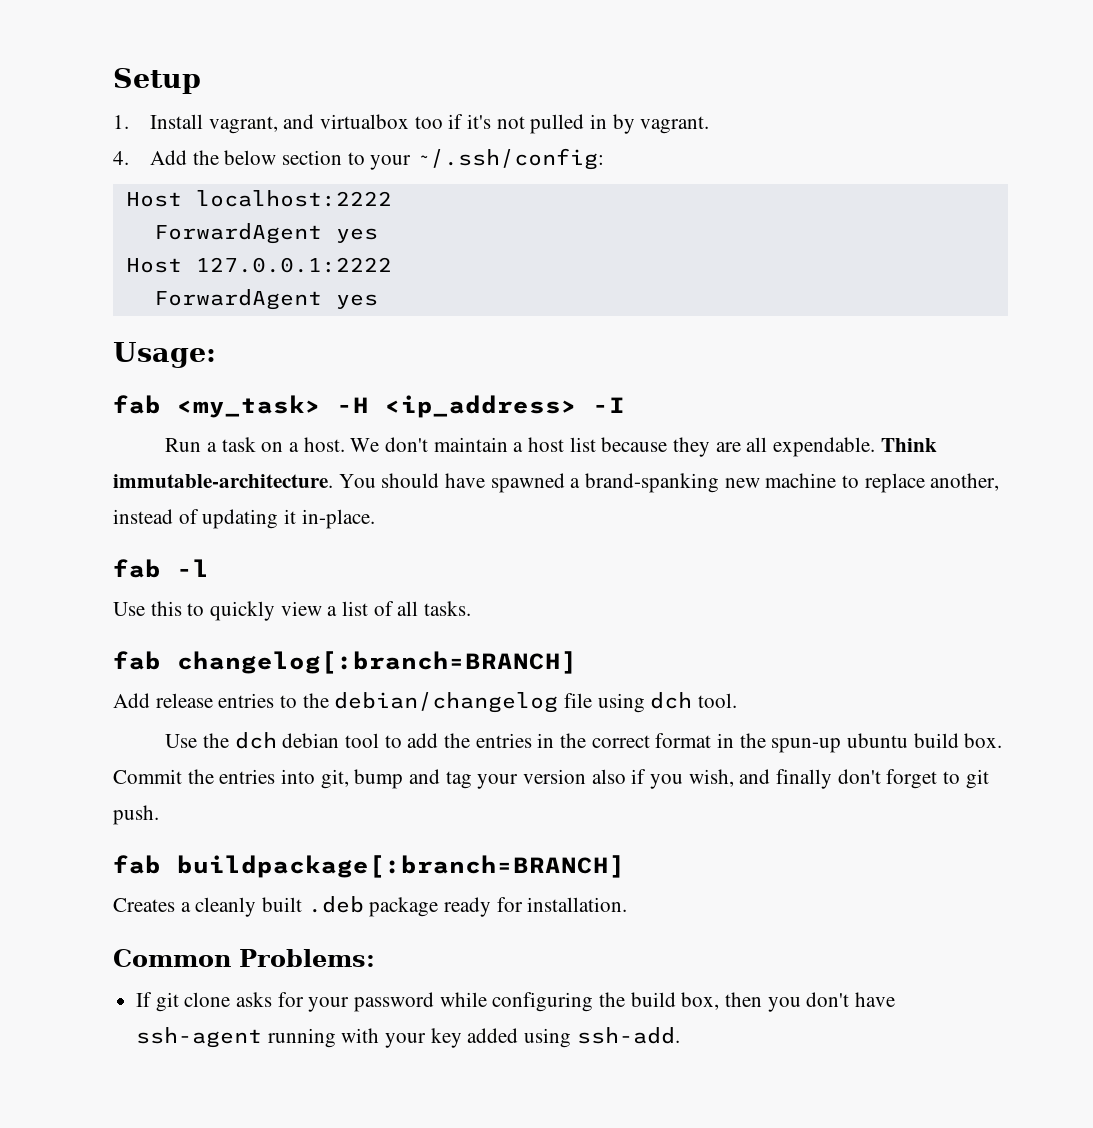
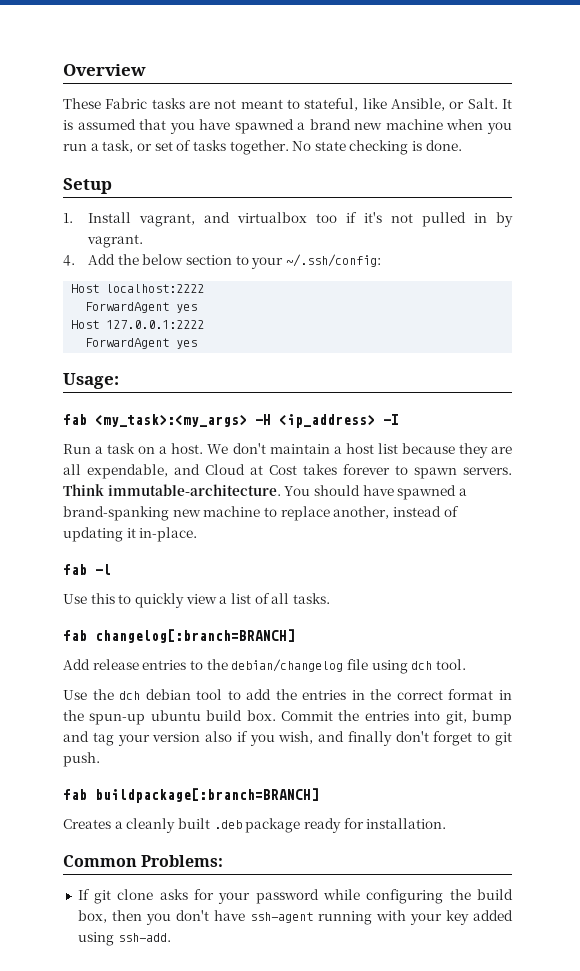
(113, 81) none -> [63,64,146,76] [63,98,512,111] [63,119,512,134] [63,140,462,155] Overview // These Fabric tasks are not meant to stateful, like Ansible, or Salt. It is assumed that you have spawned a brand new machine when you run a task, or set of tasks together. No state checking is done. //
[177,395,321,418] <my_task> -> [95,414,247,427] <my_task>:<my_args>
[772,437,875,457] expendable. -> [87,464,512,479] expendable, and Cloud at Cost takes forever to spawn servers.

